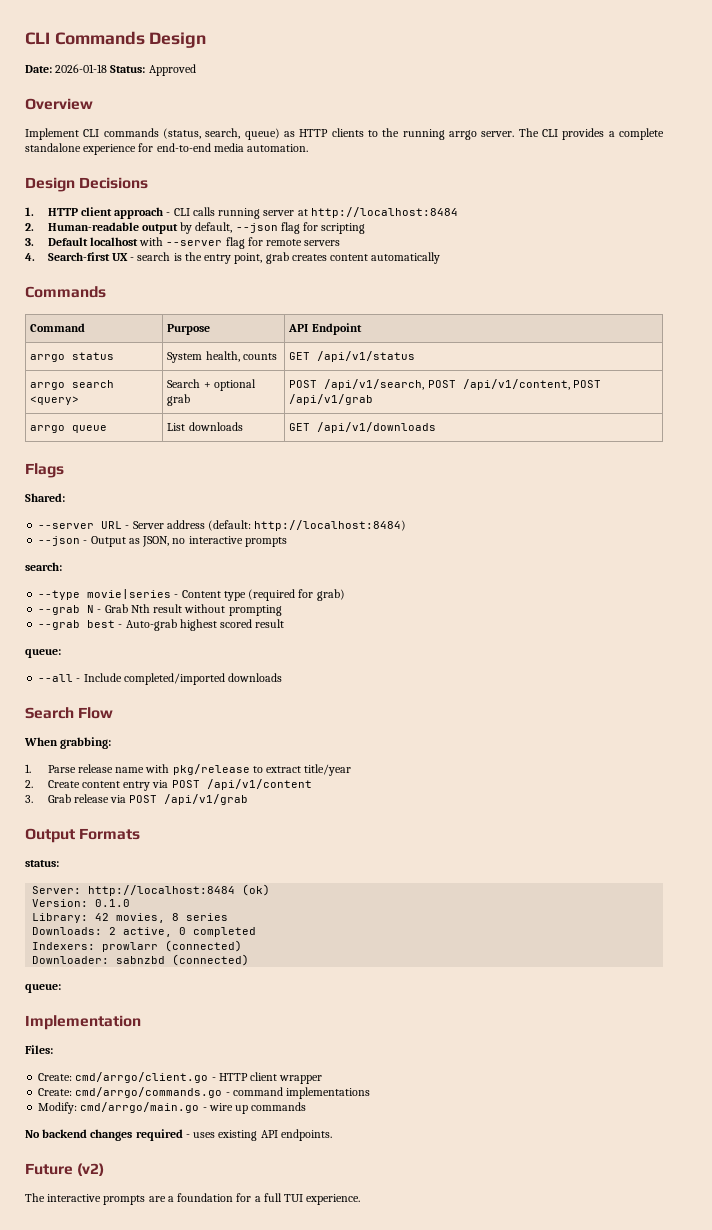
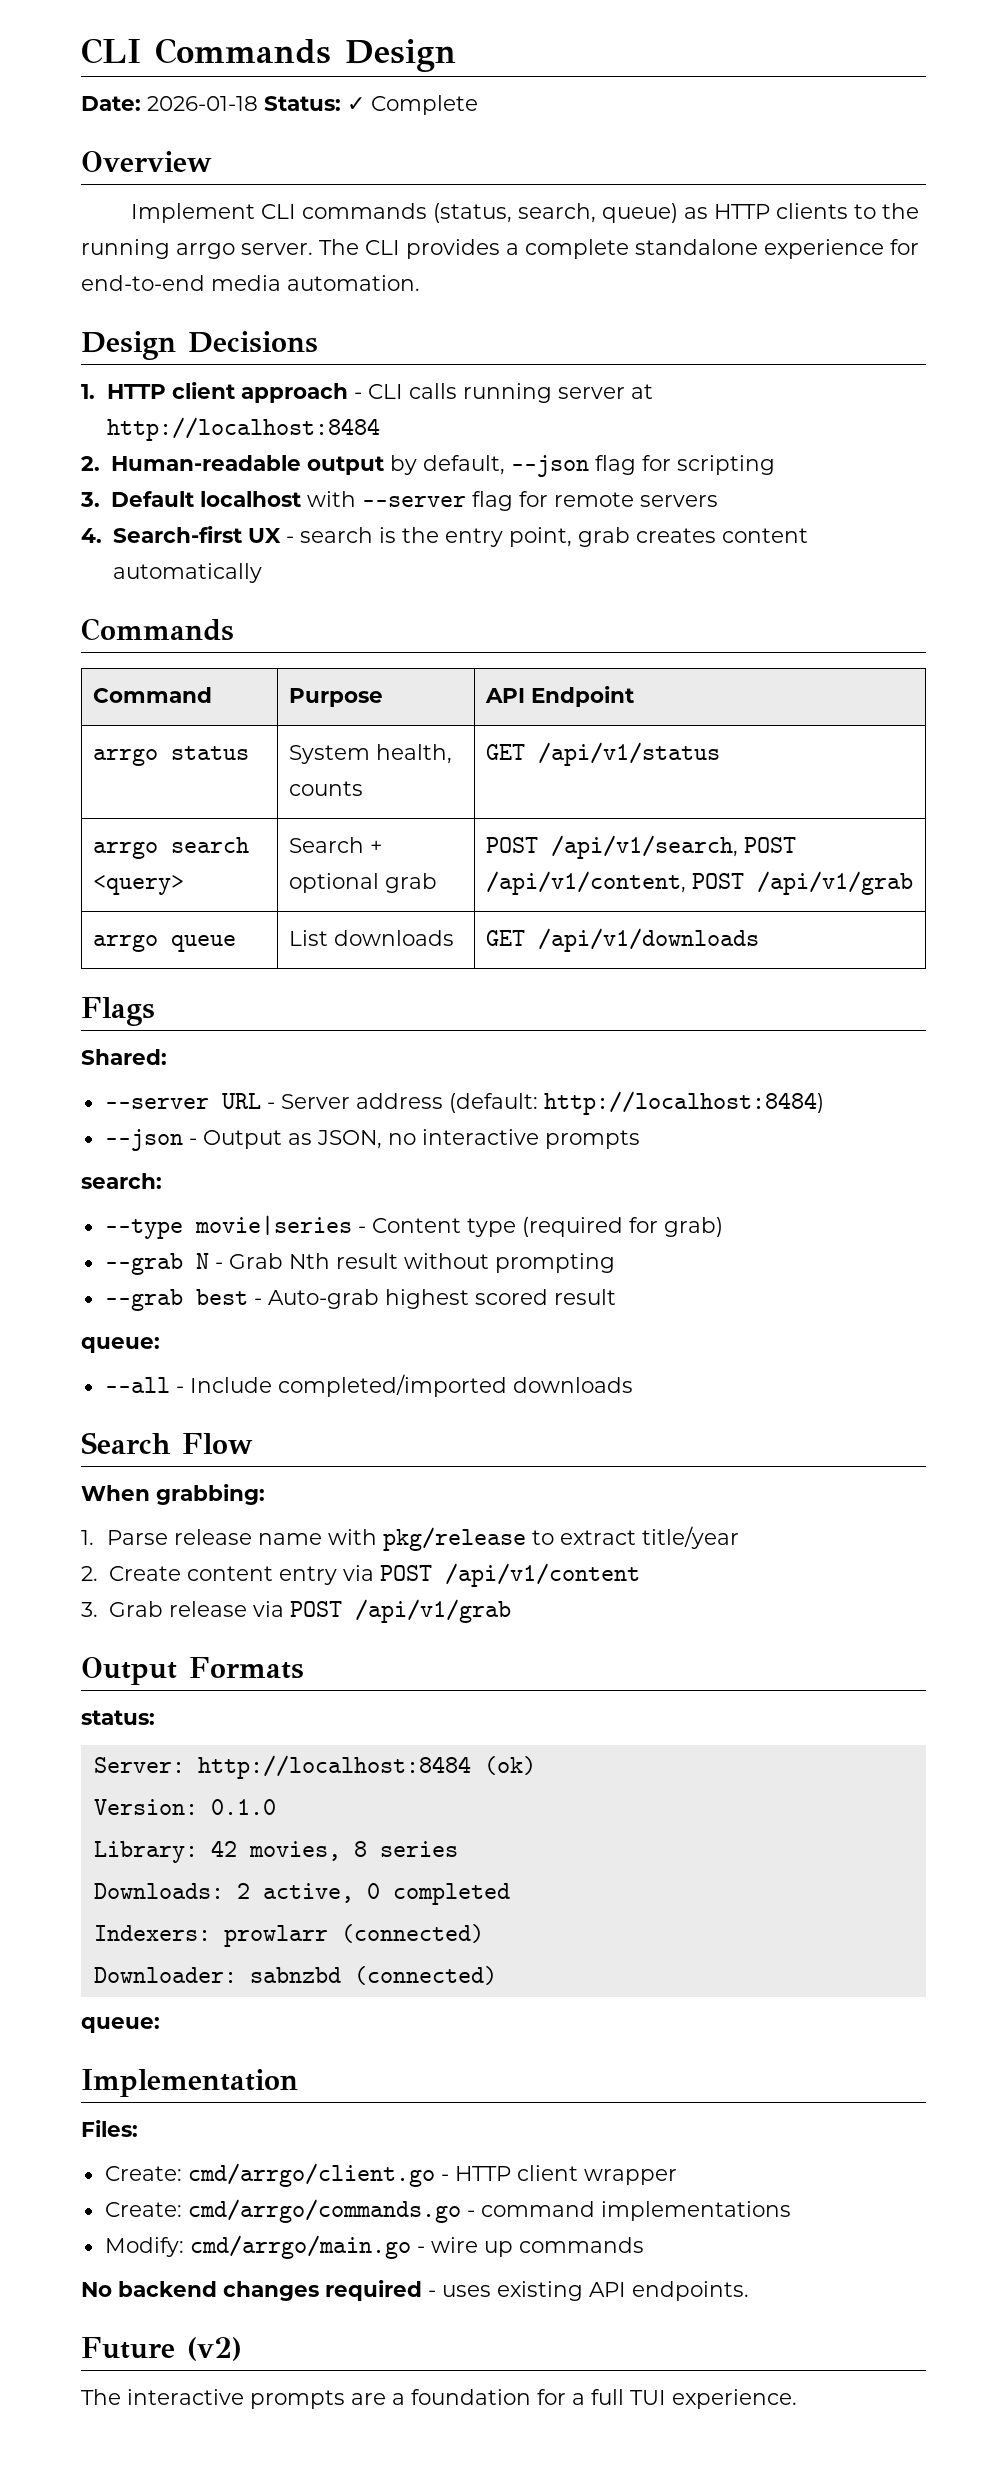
[148,64,196,76] Approved -> [347,95,478,115] ✓ Complete

